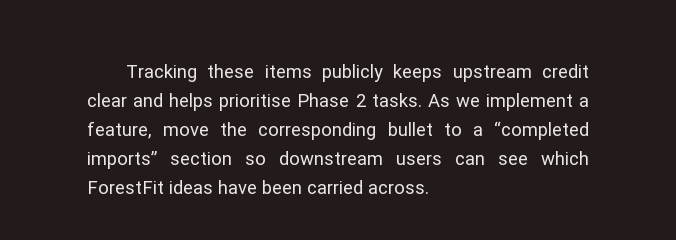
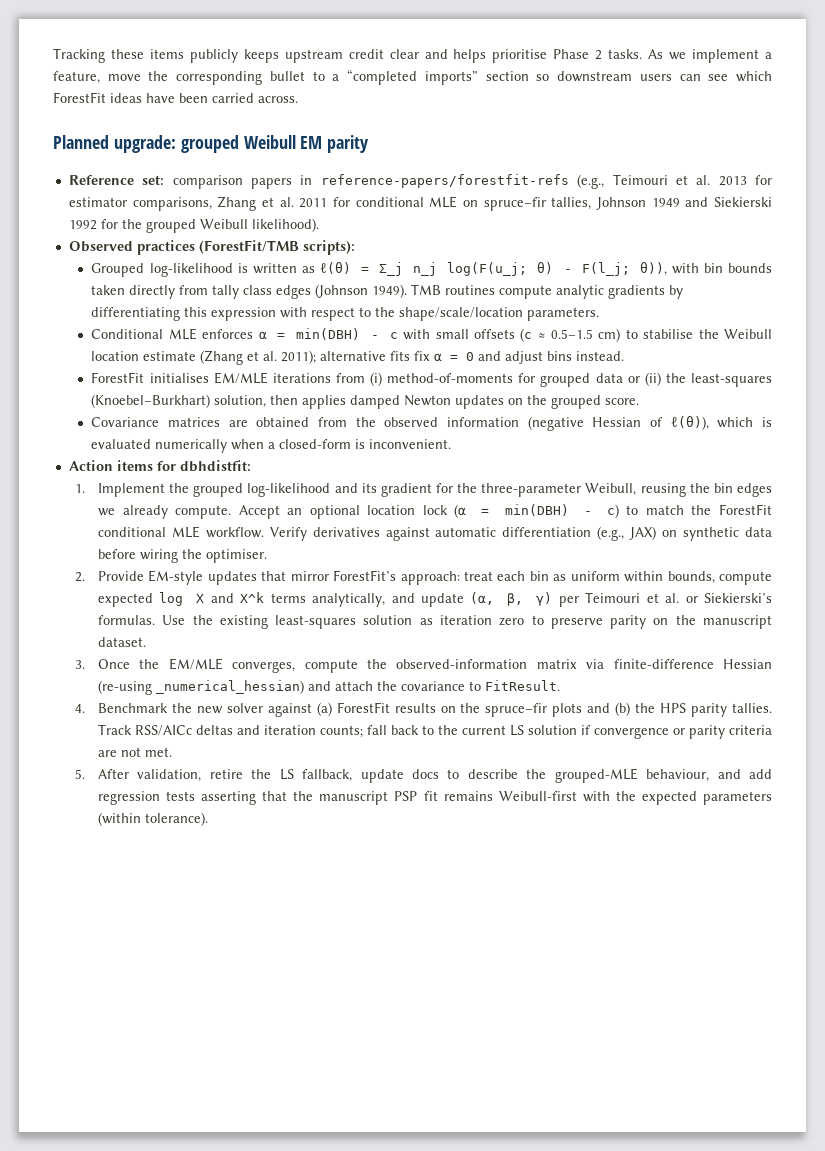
(429, 188) none -> [53,135,370,153] [68,174,772,189] [68,196,772,211] [68,218,319,233] [68,240,355,255] [91,262,773,277] [91,284,684,299] [91,307,600,321] [91,328,772,342] [91,350,625,365] [91,372,772,387] [91,394,640,409] [91,416,773,431] [91,439,452,453] [68,460,251,472] [75,483,772,497] [97,504,772,519] [97,526,772,541] [97,549,267,563] [75,570,773,585] [97,592,772,607] [97,615,773,629] [97,637,146,647] [75,658,772,673] [97,680,560,695] [75,702,773,717] [97,724,772,739] [97,747,172,757] [75,768,773,783] [97,791,772,805] [97,812,208,826] // Planned upgrade: grouped Weibull EM parity // Reference set: comparison papers in reference-papers/forestfit-refs (e.g., Teimouri et al. 2013 for estimator comparisons, Zhang et al. 2011 for conditional MLE on spruce–fir tallies, Johnson 1949 and Siekierski 1992 for the grouped Weibull likelihood). // Observed practices (ForestFit/TMB scripts): // Grouped log-likelihood is written as ℓ(θ) = Σ_j n_j log(F(u_j; θ) - F(l_j; θ)), with bin bounds taken directly from tally class edges (Johnson 1949). TMB routines compute analytic gradients by differentiating this expression with respect to the shape/scale/location parameters. // Conditional MLE enforces α = min(DBH) - c with small offsets (c ≈ 0.5–1.5 cm) to stabilise the Weibull location estimate (Zhang et al. 2011); alternative fits fix α = 0 and adjust bins instead. // ForestFit initialises EM/MLE iterations from (i) method-of-moments for grouped data or (ii) the least-squares (Knoebel–Burkhart) solution, then applies damped Newton updates on the grouped score. // Covariance matrices are obtained from the observed information (negative Hessian of ℓ(θ)), which is evaluated numerically when a closed-form is inconvenient. // Action items for dbhdistfit: // 1. Implement the grouped log-likelihood and its gradient for the three-parameter Weibull, reusing the bin edges we already compute. Accept an optional location lock (α = min(DBH) - c) to match the ForestFit conditional MLE workflow. Verify derivatives against automatic differentiation (e.g., JAX) on synthetic data before wiring the optimiser. // 2. Provide EM-style updates that mirror ForestFit’s approach: treat each bin as uniform within bounds, compute expected log X and X^k terms analytically, and update (α, β, γ) per Teimouri et al. or Siekierski’s formulas. Use the existing least-squares solution as iteration zero to preserve parity on the manuscript dataset. // 3. Once the EM/MLE converges, compute the observed-information matrix via finite-difference Hessian (re-using _numerical_hessian) and attach the covariance to FitResult. // 4. Benchmark the new solver against (a) ForestFit results on the spruce–fir plots and (b) the HPS parity tallies. Track RSS/AICc deltas and iteration counts; fall back to the current LS solution if convergence or parity criteria are not met. // 5. After validation, retire the LS fallback, update docs to describe the grouped-MLE behaviour, and add regression tests asserting that the manuscript PSP fit remains Weibull-first with the expected parameters (within tolerance).

